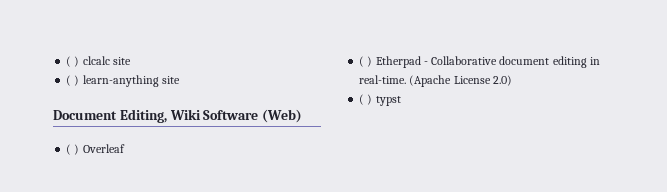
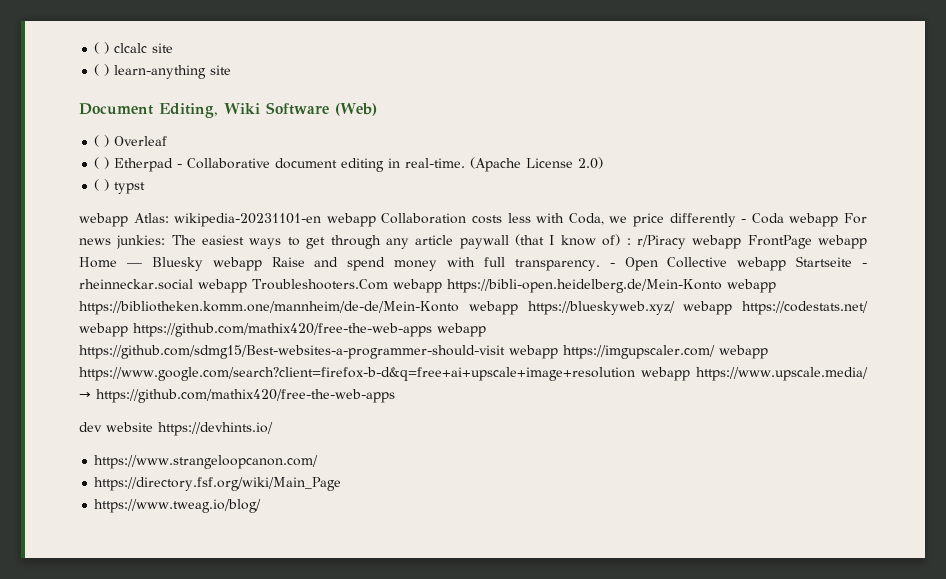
(401, 101) none -> [79,213,868,227] [79,234,867,249] [79,256,867,271] [79,279,776,293] [79,301,868,315] [79,323,486,337] [79,345,768,359] [79,367,869,381] [79,389,395,403] [79,422,273,436] [94,455,319,469] [94,477,342,491] [94,499,262,513] // webapp Atlas: wikipedia-20231101-en webapp Collaboration costs less with Coda, we price differently - Coda webapp For news junkies: The easiest ways to get through any article paywall (that I know of) : r/Piracy webapp FrontPage webapp Home — Bluesky webapp Raise and spend money with full transparency. - Open Collective webapp Startseite - rheinneckar.social webapp Troubleshooters.Com webapp https://bibli-open.heidelberg.de/Mein-Konto webapp https://bibliotheken.komm.one/mannheim/de-de/Mein-Konto webapp https://blueskyweb.xyz/ webapp https://codestats.net/ webapp https://github.com/mathix420/free-the-web-apps webapp https://github.com/sdmg15/Best-websites-a-programmer-should-visit webapp https://imgupscaler.com/ webapp https://www.google.com/search?client=firefox-b-d&q=free+ai+upscale+image+resolution webapp https://www.upscale.media/ → https://github.com/mathix420/free-the-web-apps // dev website https://devhints.io/ // https://www.strangeloopcanon.com/ // https://directory.fsf.org/wiki/Main_Page // https://www.tweag.io/blog/

